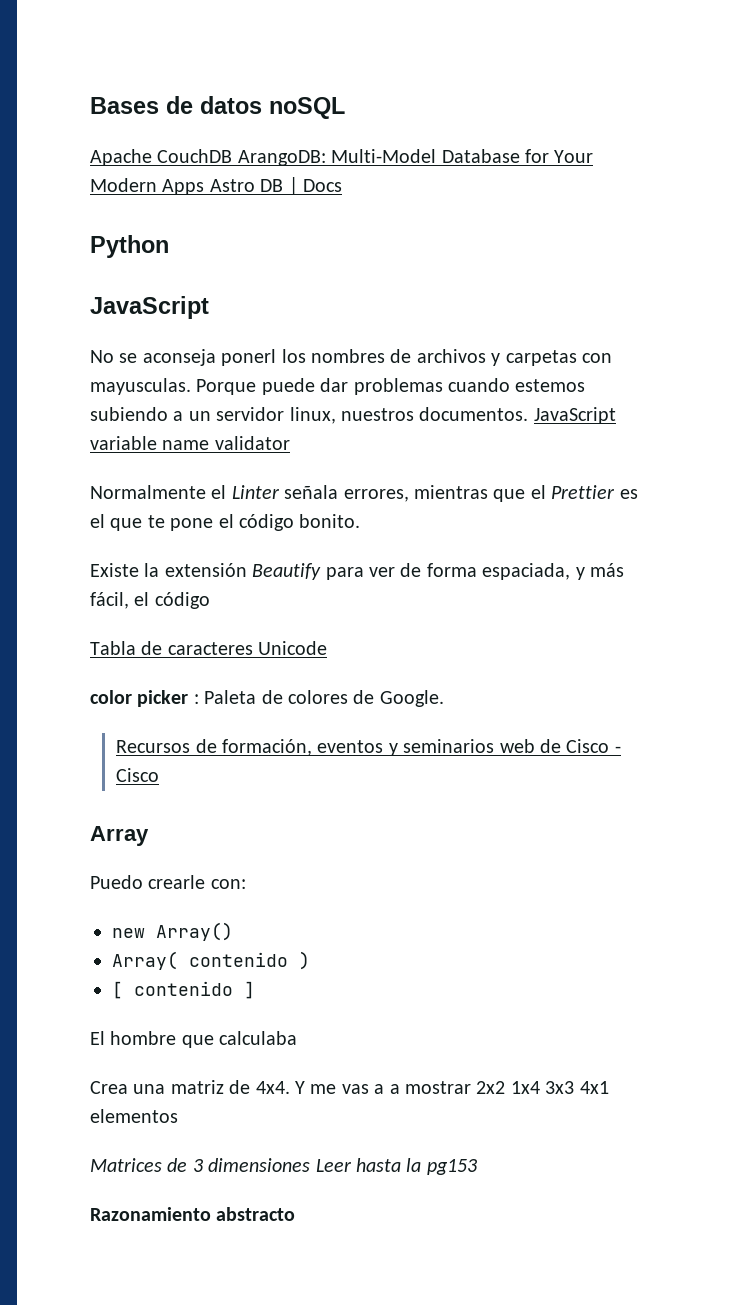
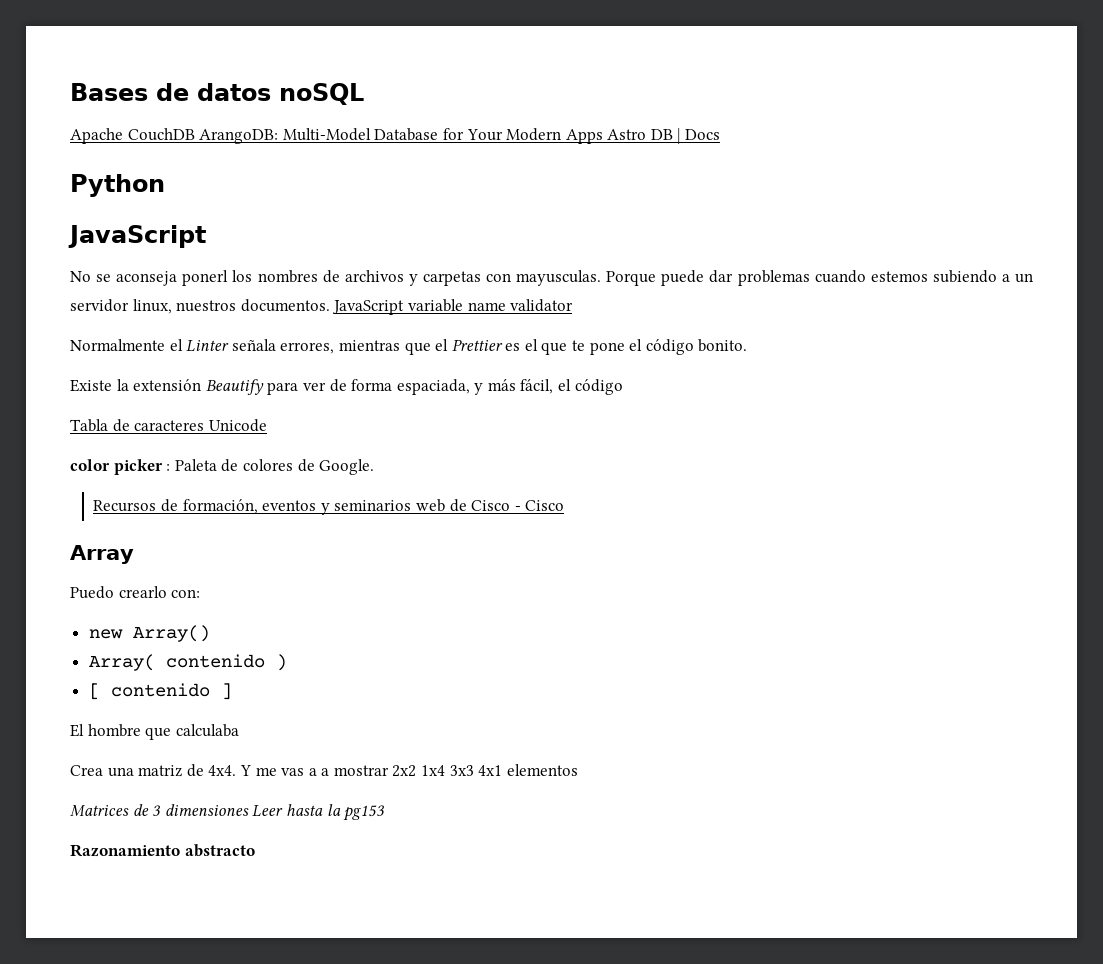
[148,875,206,889] crearle -> [118,586,167,598] crearlo

